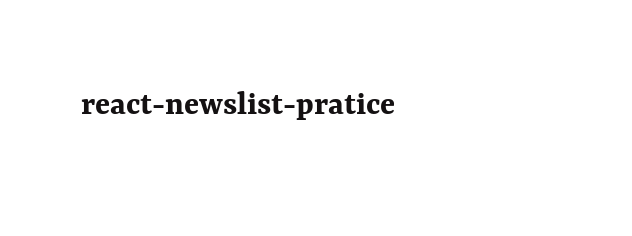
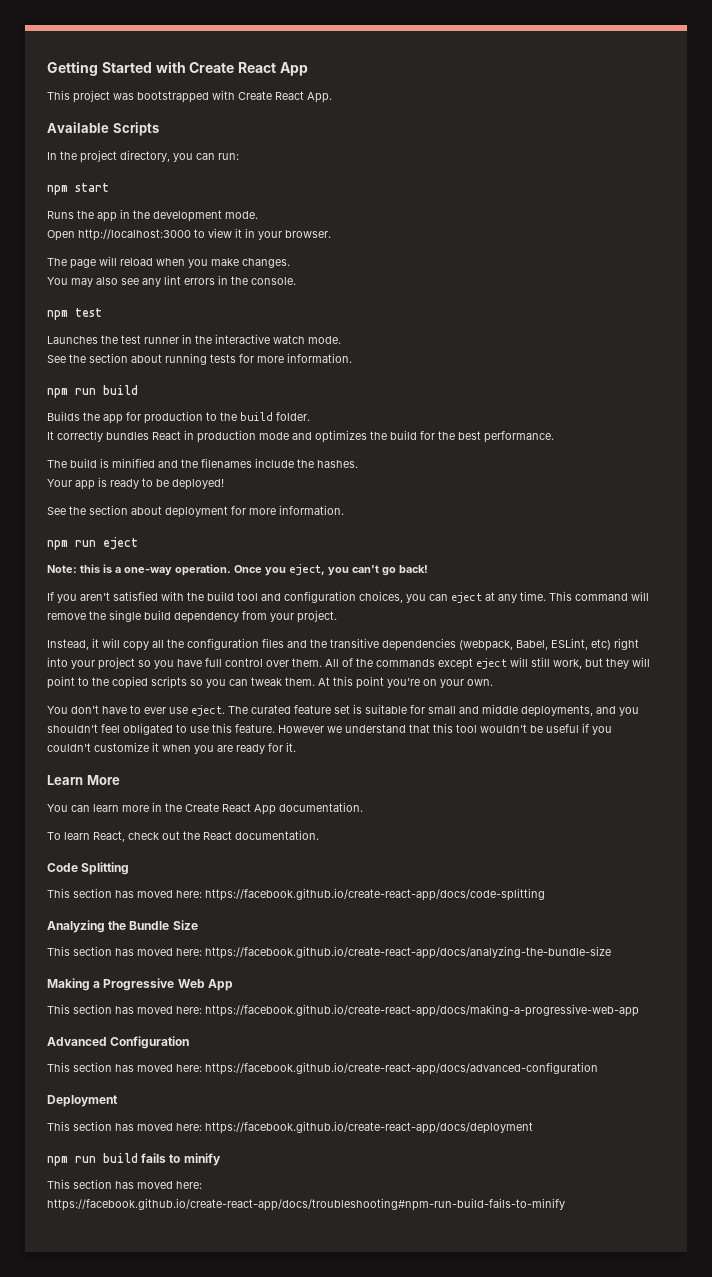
[81,91,395,120] react-newslist-pratice -> [47,61,308,76] [47,90,332,103] [47,122,159,136] [47,150,239,163] [47,183,109,195] [47,209,258,222] [47,228,331,241] [47,256,290,269] [47,275,296,287] [47,308,102,320] [47,334,341,344] [47,353,352,365] [47,385,138,398] [47,411,310,424] [47,430,554,443] [47,458,358,468] [47,477,224,490] [47,505,344,518] [47,537,138,550] [47,564,428,576] [47,591,649,603] [47,610,337,623] [47,638,639,651] [47,657,650,670] [47,676,493,689] [47,704,639,717] [47,723,612,735] [47,742,296,754] [47,775,120,785] [47,802,363,815] [47,830,319,842] [47,862,130,875] [47,888,545,901] [47,920,198,933] [47,946,611,959] [47,978,233,991] [47,1004,639,1017] [47,1036,190,1049] [47,1062,598,1075] [47,1095,118,1107] [47,1121,533,1134] [47,1153,221,1166] [47,1179,202,1189] [47,1198,565,1211] Getting Started with Create React App // This project was bootstrapped with Create React App. // Available Scripts // In the project directory, you can run: // npm start // Runs the app in the development mode. // Open http://localhost:3000 to view it in your browser. // The page will reload when you make changes. // You may also see any lint errors in the console. // npm test // Launches the test runner in the interactive watch mode. // See the section about running tests for more information. // npm run build // Builds the app for production to the build folder. // It correctly bundles React in production mode and optimizes the build for the best performance. // The build is minified and the filenames include the hashes. // Your app is ready to be deployed! // See the section about deployment for more information. // npm run eject // Note: this is a one-way operation. Once you eject, you can't go back! // If you aren't satisfied with the build tool and configuration choices, you can eject at any time. This command will remove the single build dependency from your project. // Instead, it will copy all the configuration files and the transitive dependencies (webpack, Babel, ESLint, etc) right into your project so you have full control over them. All of the commands except eject will still work, but they will point to the copied scripts so you can tweak them. At this point you're on your own. // You don't have to ever use eject. The curated feature set is suitable for small and middle deployments, and you shouldn't feel obligated to use this feature. However we understand that this tool wouldn't be useful if you couldn't customize it when you are ready for it. // Learn More // You can learn more in the Create React App documentation. // To learn React, check out the React documentation. // Code Splitting // This section has moved here: https://facebook.github.io/create-react-app/docs/code-splitting // Analyzing the Bundle Size // This section has moved here: https://facebook.github.io/create-react-app/docs/analyzing-the-bundle-size // Making a Progressive Web App // This section has moved here: https://facebook.github.io/create-react-app/docs/making-a-progressive-web-app // Advanced Configuration // This section has moved here: https://facebook.github.io/create-react-app/docs/advanced-configuration // Deployment // This section has moved here: https://facebook.github.io/create-react-app/docs/deployment // npm run build fails to minify // This section has moved here: https://facebook.github.io/create-react-app/docs/troubleshooting#npm-run-build-fails-to-minify

